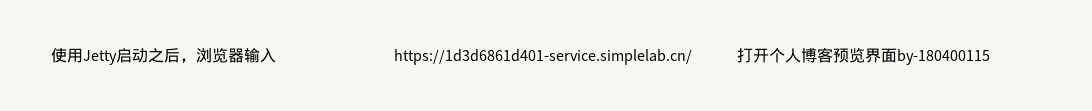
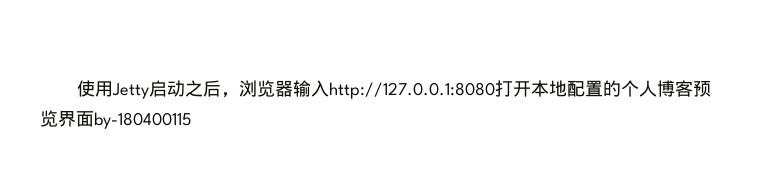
[394,48,769,65] https://1d3d6861d401-service.simplelab.cn/打开 -> [329,80,622,99] http://127.0.0.1:8080打开本地配置的

